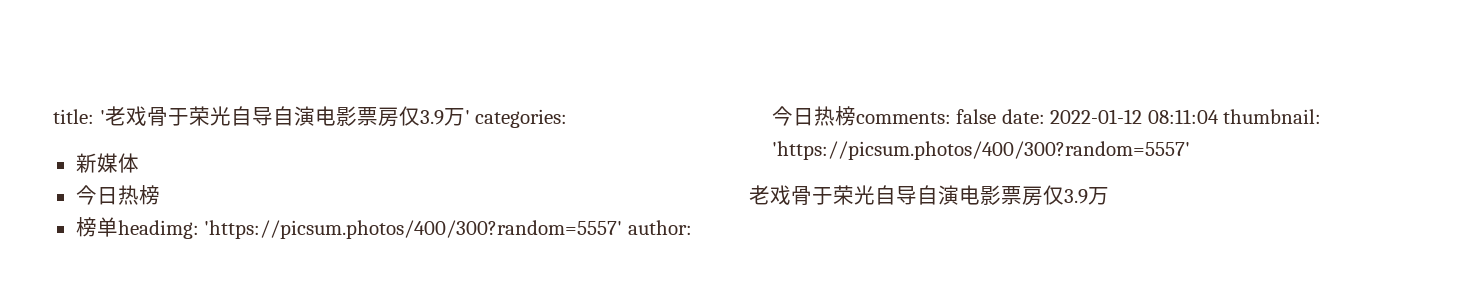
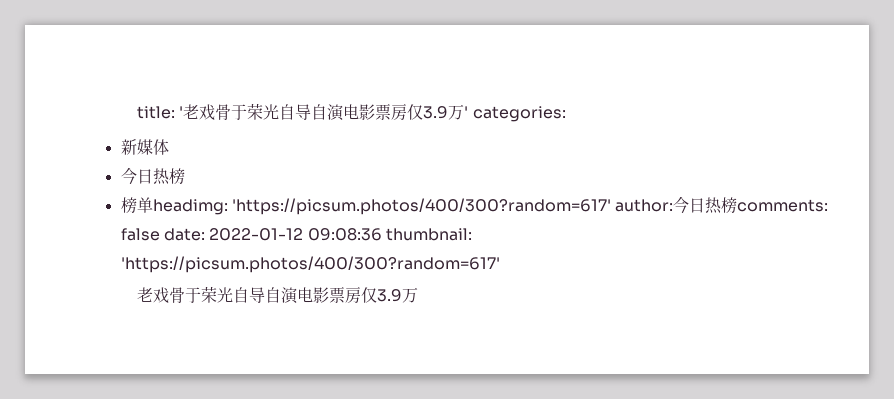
[204,220,623,239] 'https://picsum.photos/400/300?random=5557' -> [231,198,611,215] 'https://picsum.photos/400/300?random=617'
[1147,109,1322,124] [771,141,1190,160] 08:11:04 thumbnail: 'https://picsum.photos/400/300?random=5557' -> [307,228,472,241] [120,256,500,273] 09:08:36 thumbnail: 'https://picsum.photos/400/300?random=617'

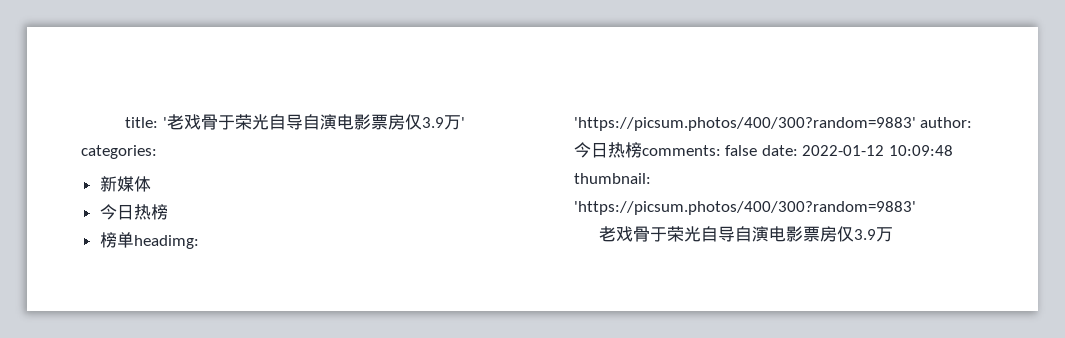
[231,198,611,215] 'https://picsum.photos/400/300?random=617' -> [573,117,916,131] 'https://picsum.photos/400/300?random=9883'
[307,228,472,241] [120,256,500,273] 09:08:36 thumbnail: 'https://picsum.photos/400/300?random=617' -> [889,145,954,156] [573,173,651,184] [573,201,916,215] 10:09:48 thumbnail: 'https://picsum.photos/400/300?random=9883'

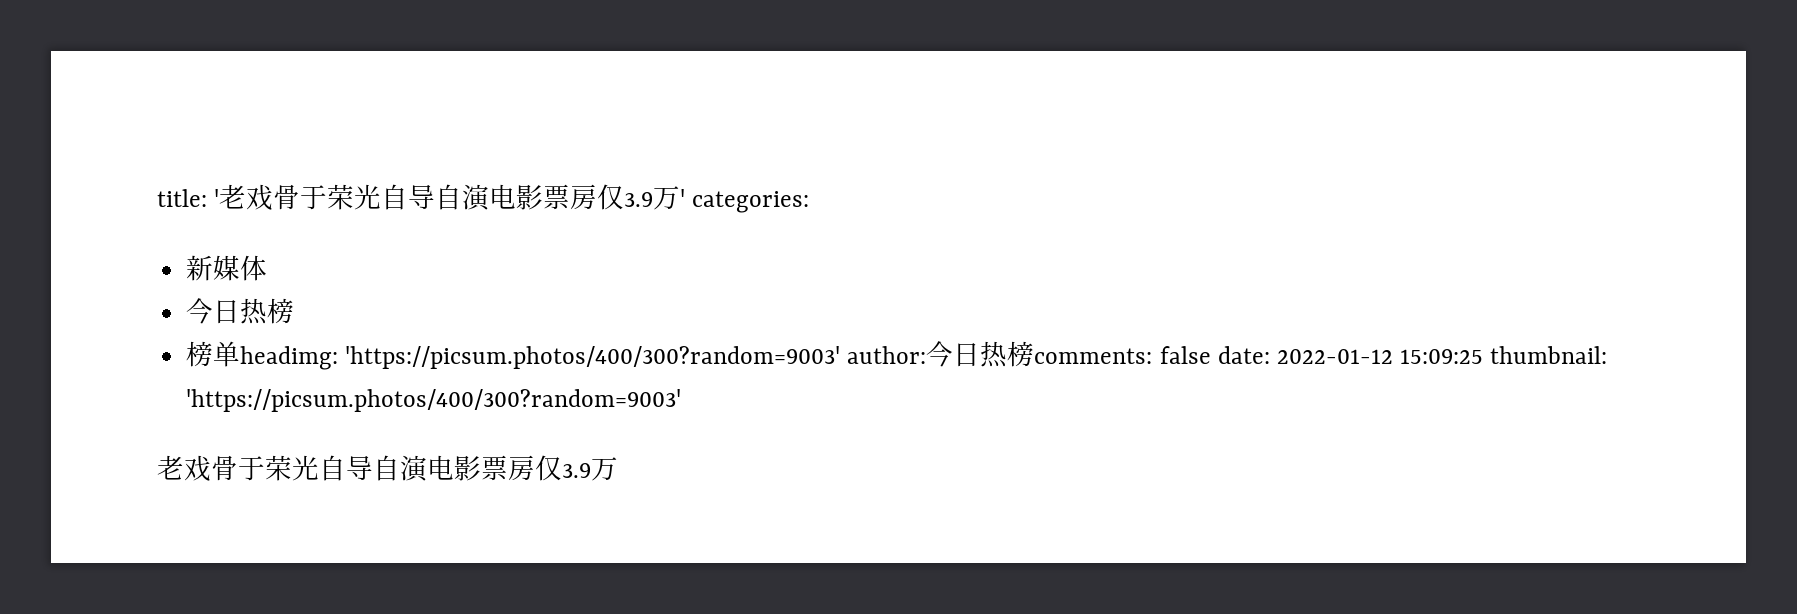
[573,117,916,131] 'https://picsum.photos/400/300?random=9883' -> [345,346,841,369] 'https://picsum.photos/400/300?random=9003'
[889,145,954,156] [573,173,651,184] [573,201,916,215] 10:09:48 thumbnail: 'https://picsum.photos/400/300?random=9883' -> [1400,346,1608,364] [186,389,682,412] 15:09:25 thumbnail: 'https://picsum.photos/400/300?random=9003'

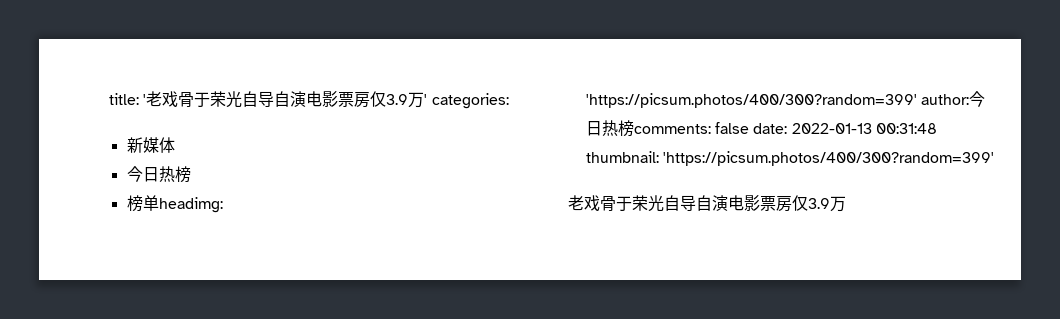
[345,346,841,369] 'https://picsum.photos/400/300?random=9003' -> [585,93,917,108] 'https://picsum.photos/400/300?random=399'
[1276,346,1608,364] [186,389,682,412] 2022-01-12 15:09:25 thumbnail: 'https://picsum.photos/400/300?random=9003' -> [791,123,937,134] [585,151,994,166] 2022-01-13 00:31:48 thumbnail: 'https://picsum.photos/400/300?random=399'

